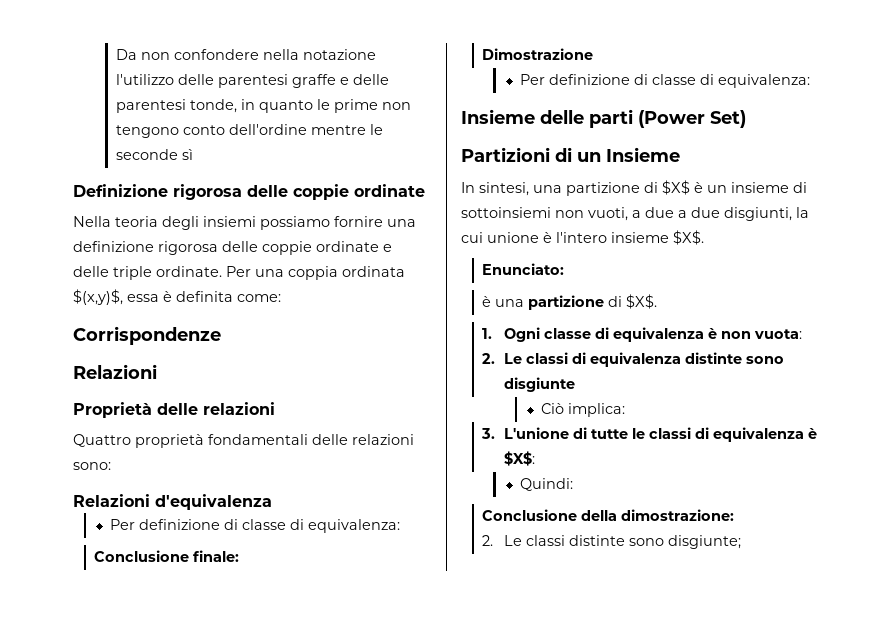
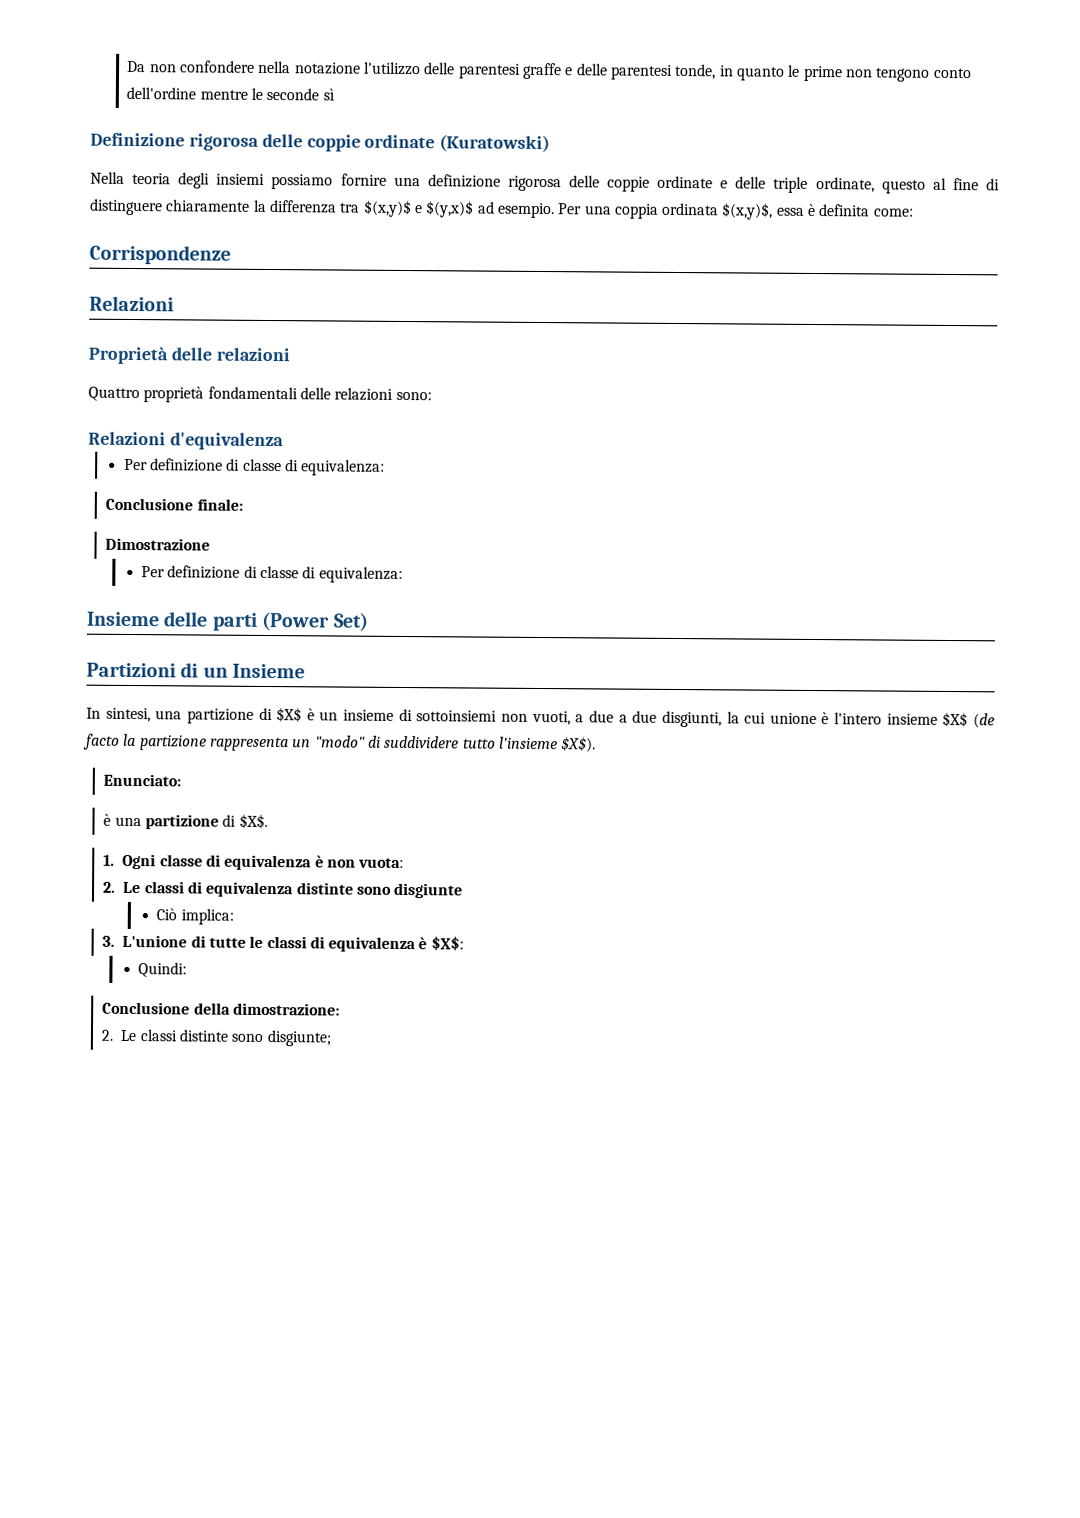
(425, 190) none -> [439,134,551,153] (Kuratowski)
[156,266,222,277] ordinate. -> [815,177,1000,194] [89,198,555,219] ordinate, questo al fine di distinguere chiaramente la differenza tra $(x,y)$ e $(y,x)$ ad esempio.
[673,230,704,245] $X$. -> [942,711,995,729] [83,733,597,753] $X$ (de facto la partizione rappresenta un "modo" di suddividere tutto l'insieme $X$).

